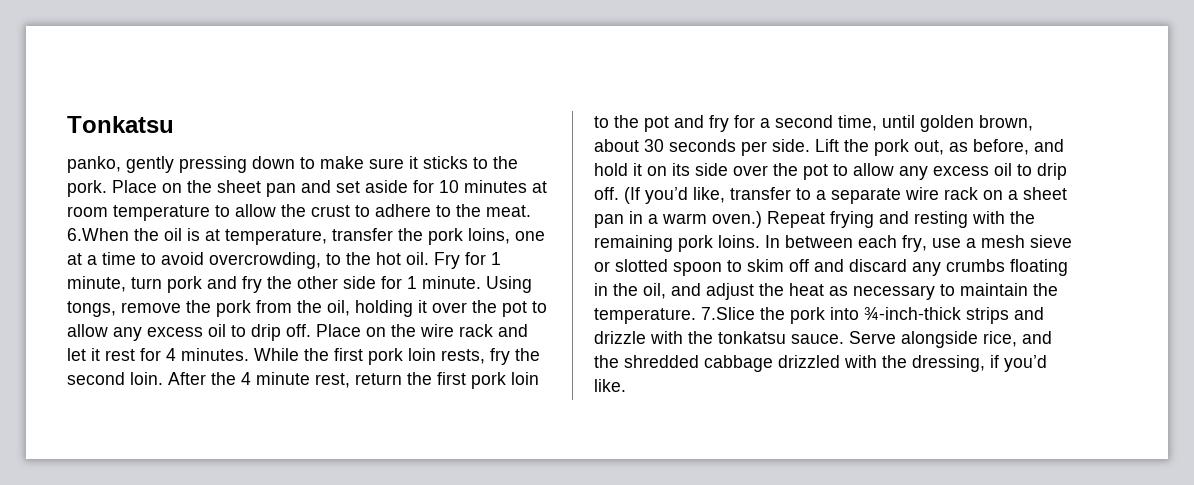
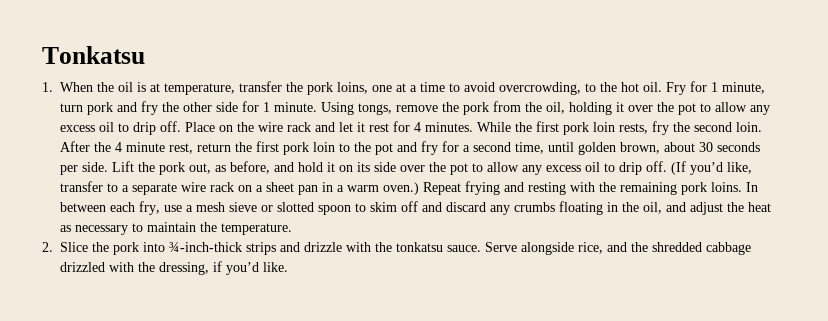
[67,156,518,173] [67,180,547,197] [67,204,531,221] [67,228,129,241] panko, gently pressing down to make sure it sticks to the pork. Place on the sheet pan and set aside for 10 minutes at room temperature to allow the crust to adhere to the meat. 6.When -> [42,82,93,92] 1. When
[701,307,755,320] 7.Slice -> [42,242,88,252] // 2. Slice

